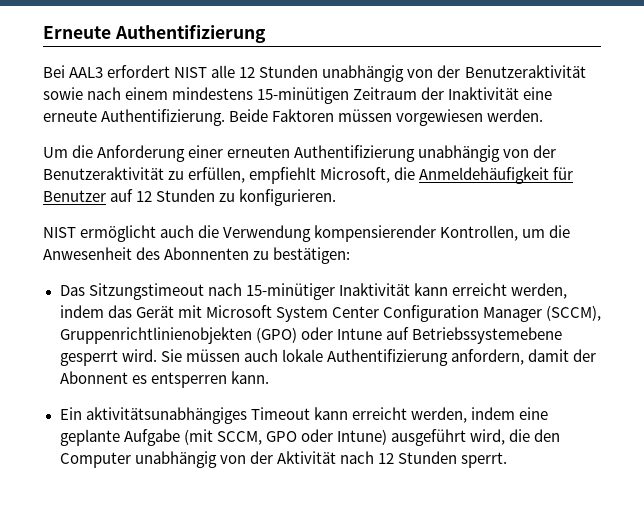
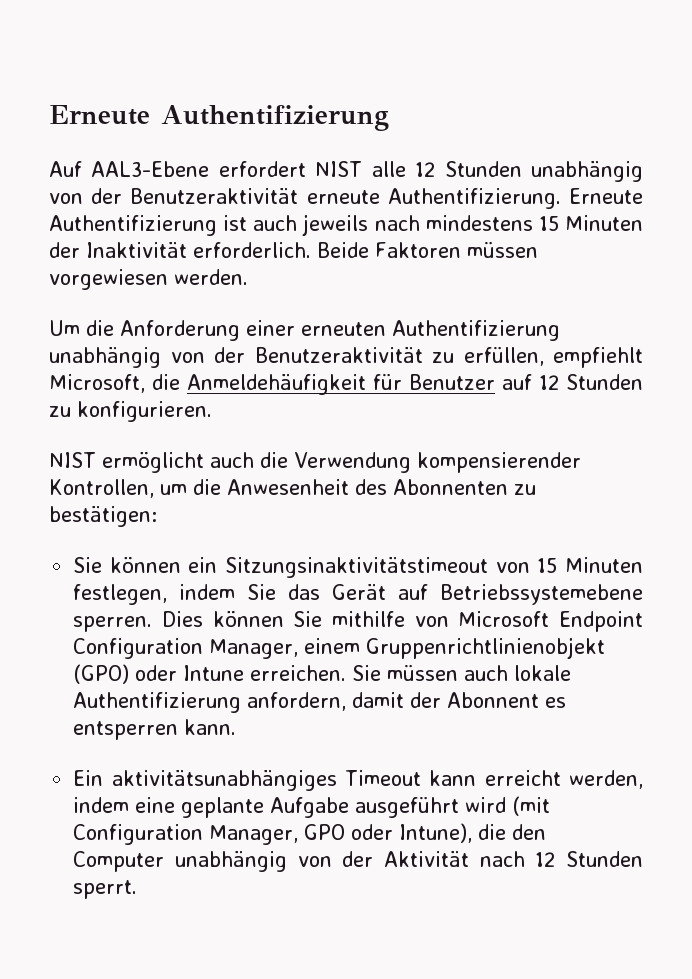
[43,65,104,78] Bei AAL3 -> [49,161,210,177] Auf AAL3-Ebene
[43,87,553,104] [43,109,226,126] sowie nach einem mindestens 15-minütigen Zeitraum der Inaktivität eine erneute Authentifizierung. -> [306,188,643,209] [49,214,644,236] [49,242,311,258] erneute Authentifizierung. Erneute Authentifizierung ist auch jeweils nach mindestens 15 Minuten der Inaktivität erforderlich.
[59,283,567,300] [59,305,601,322] [59,327,562,344] [59,349,157,366] Das Sitzungstimeout nach 15-minütiger Inaktivität kann erreicht werden, indem das Gerät mit Microsoft System Center Configuration Manager (SCCM), Gruppenrichtlinienobjekten (GPO) oder Intune auf Betriebssystemebene gesperrt wird. -> [73,556,643,578] [73,584,643,605] [73,610,643,632] [73,637,606,659] [73,664,347,684] Sie können ein Sitzungsinaktivitätstimeout von 15 Minuten festlegen, indem Sie das Gerät auf Betriebssystemebene sperren. Dies können Sie mithilfe von Microsoft Endpoint Configuration Manager, einem Gruppenrichtlinienobjekt (GPO) oder Intune erreichen.
[183,429,505,446] (mit SCCM, GPO oder Intune) ausgeführt wird, -> [355,796,551,818] [73,823,473,845] ausgeführt wird (mit Configuration Manager, GPO oder Intune),

